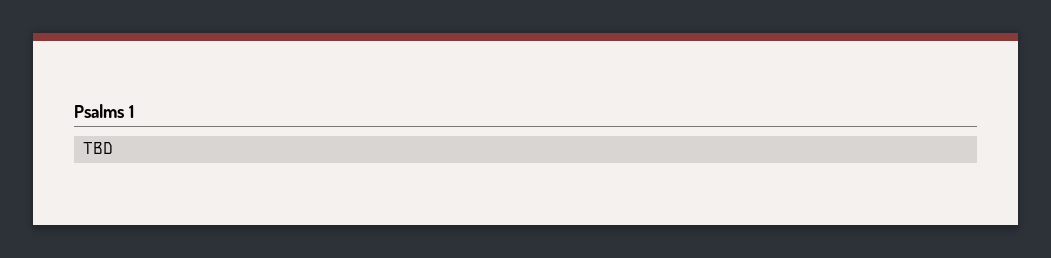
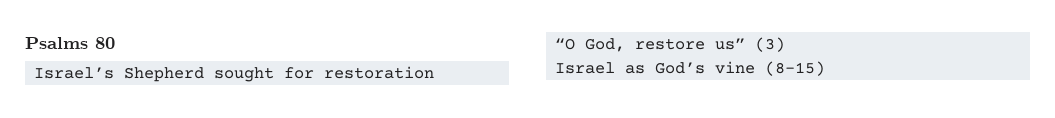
[128,105,134,118] [83,142,114,154] 1 // TBD -> [95,37,115,49] [33,66,434,82] [554,37,785,52] [554,61,825,76] 80 // Israel’s Shepherd sought for restoration // “O God, restore us” (3) // Israel as God’s vine (8-15)

